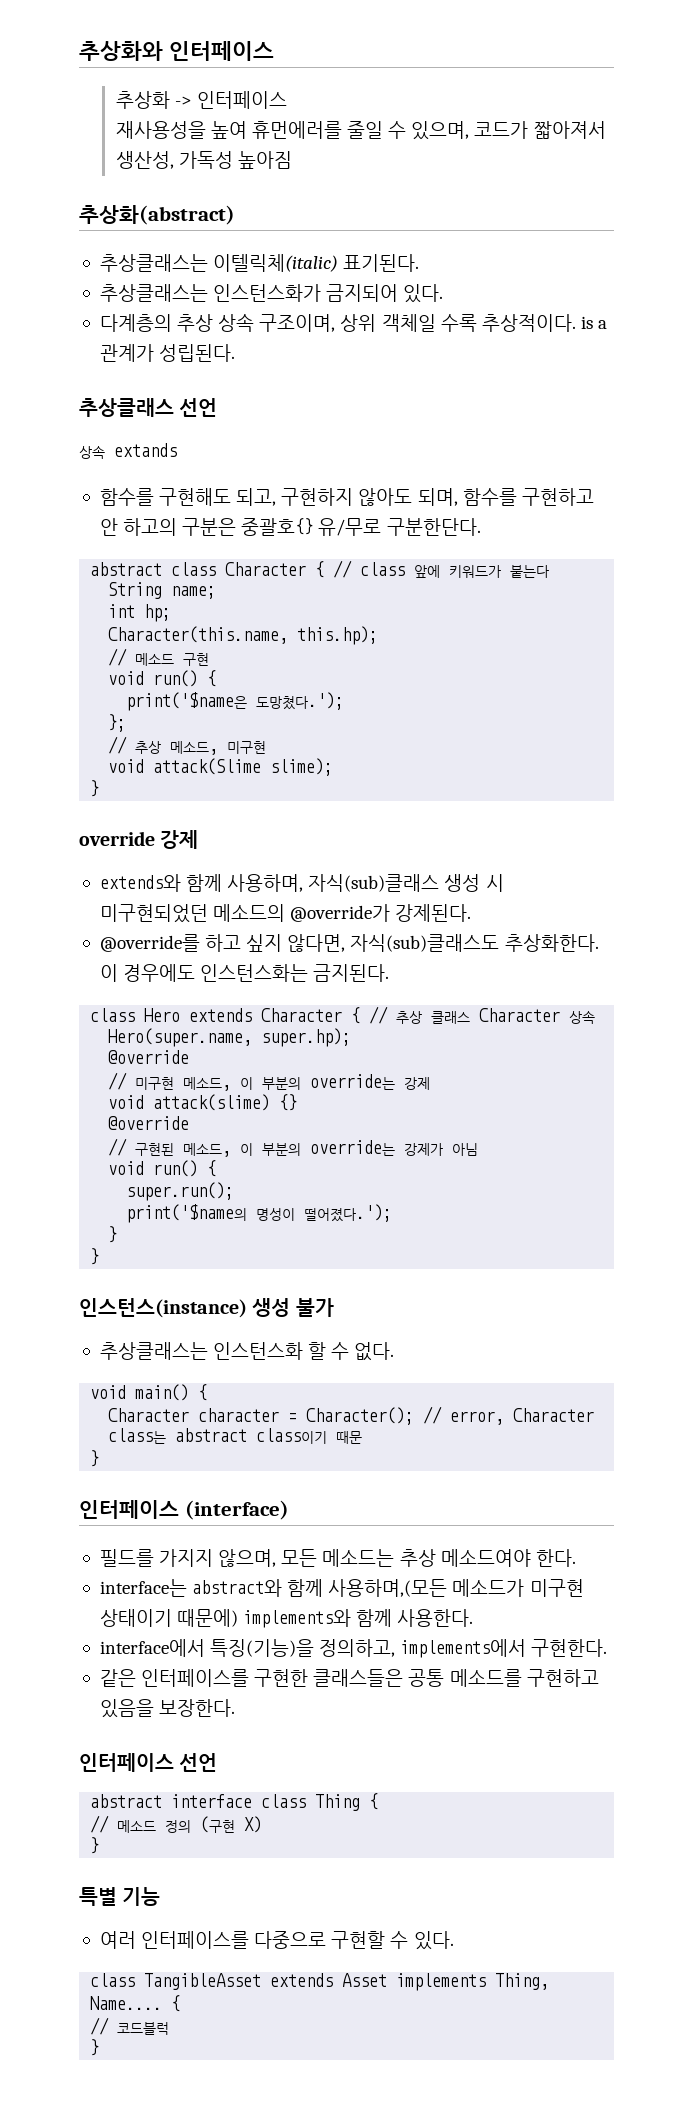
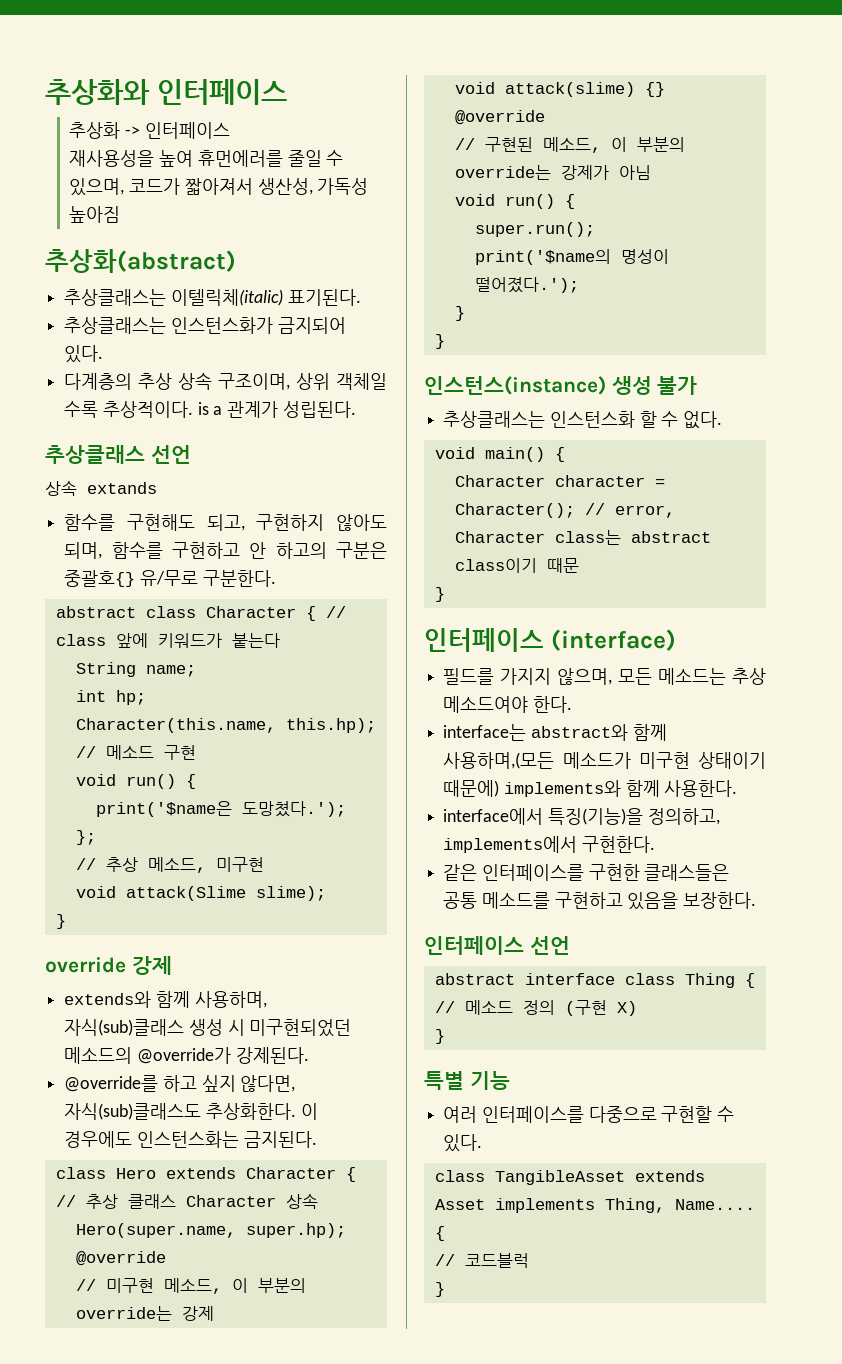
[386,518,481,536] 구분한단다. -> [202,570,276,587] 구분한다.

